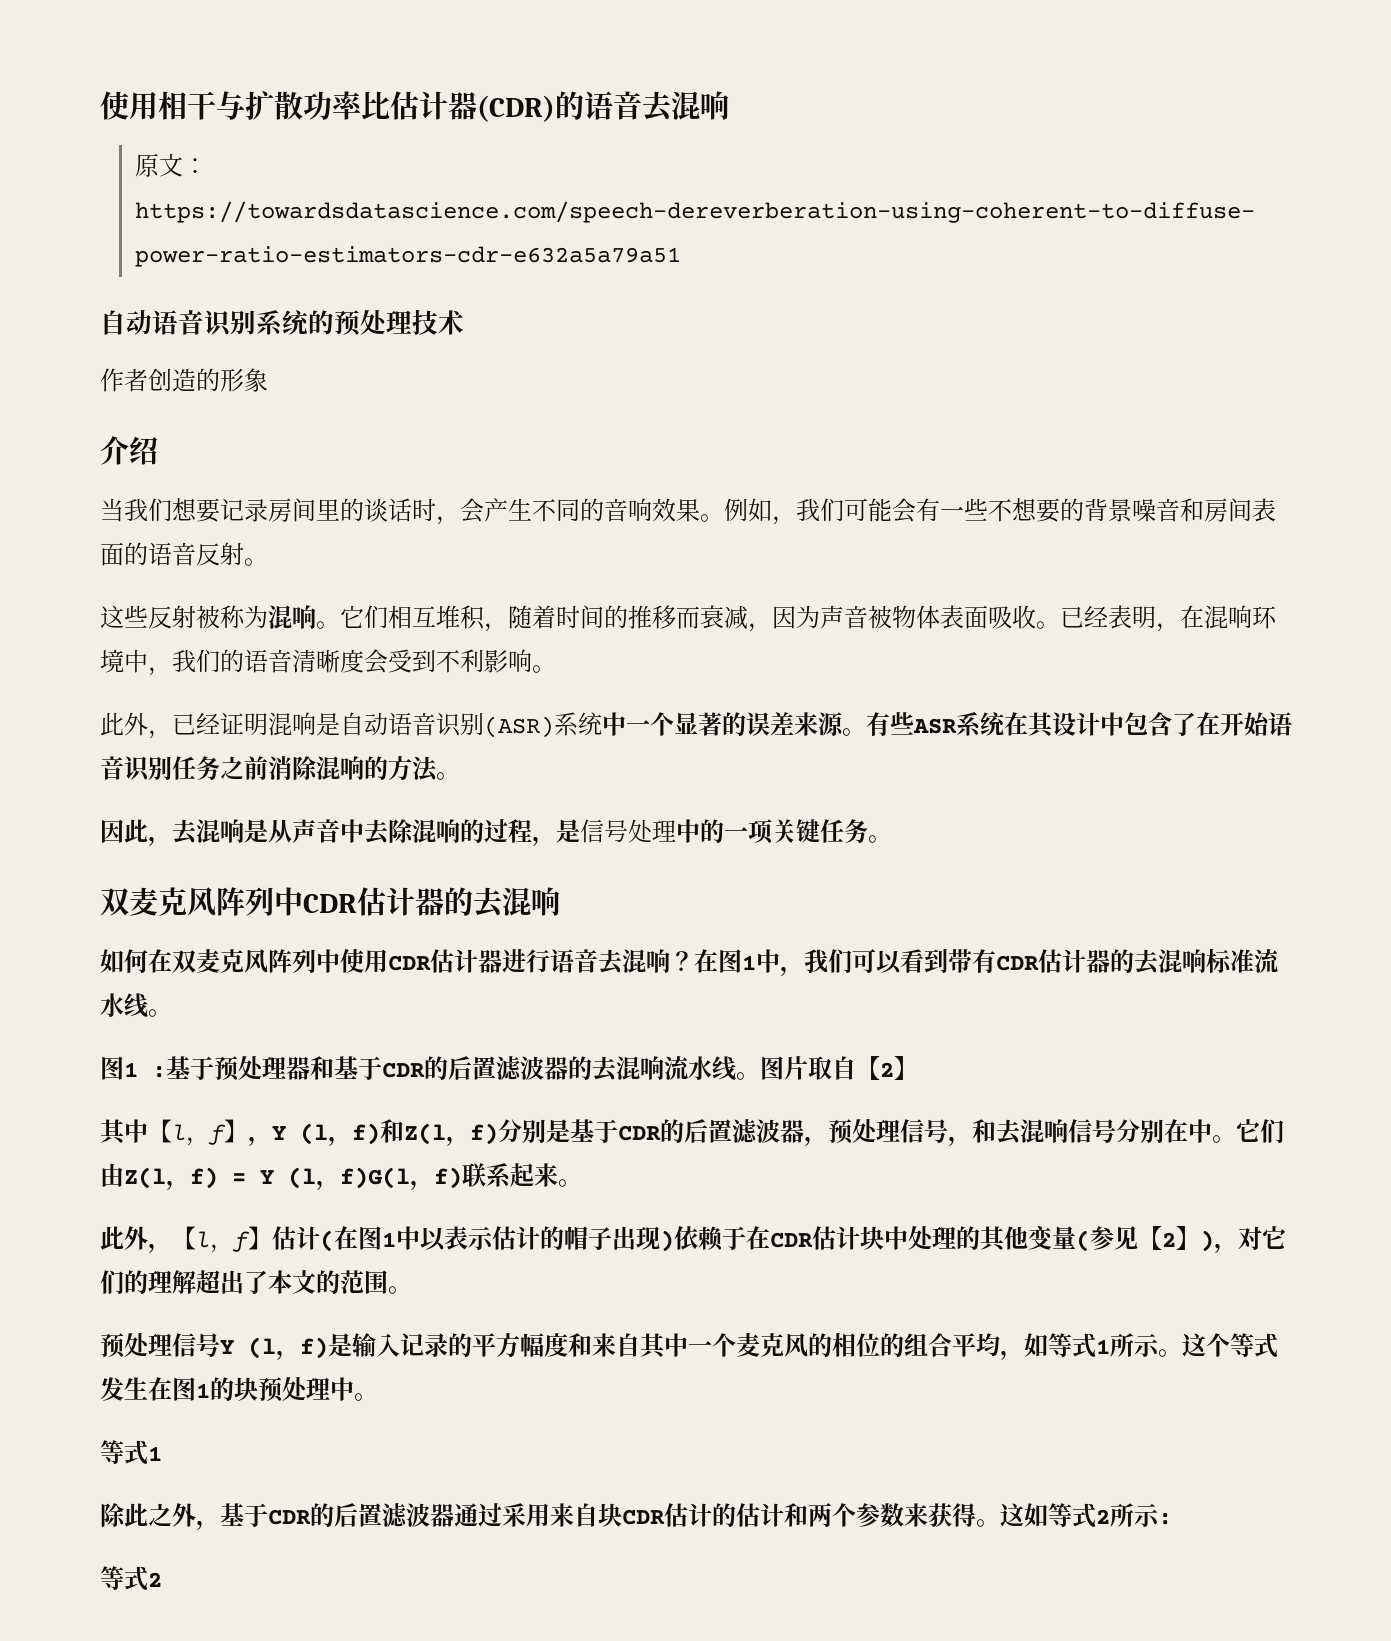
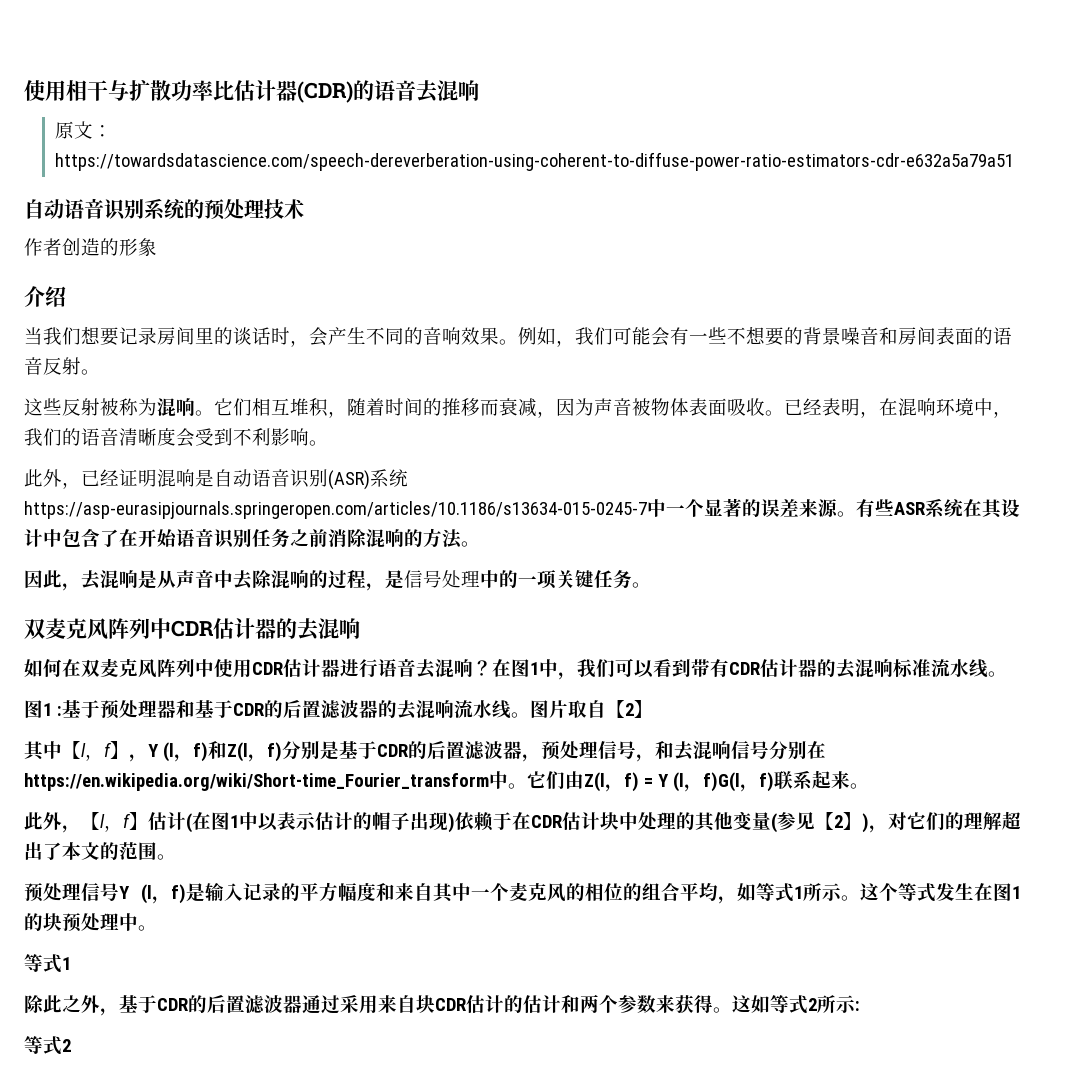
(602, 724) none -> [24,501,647,519] https://asp-eurasipjournals.springeropen.com/articles/10.1186/s13634-015-0245-7
(1188, 1131) none -> [24,773,489,791] https://en.wikipedia.org/wiki/Short-time_Fourier_transform

